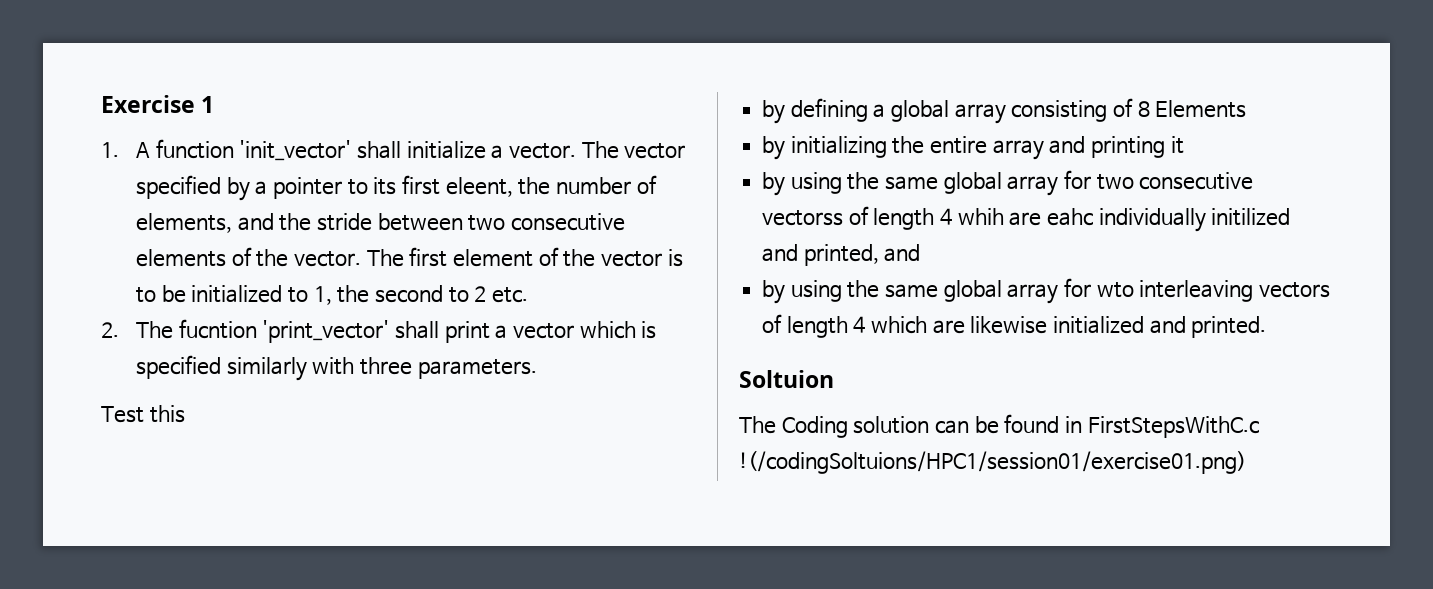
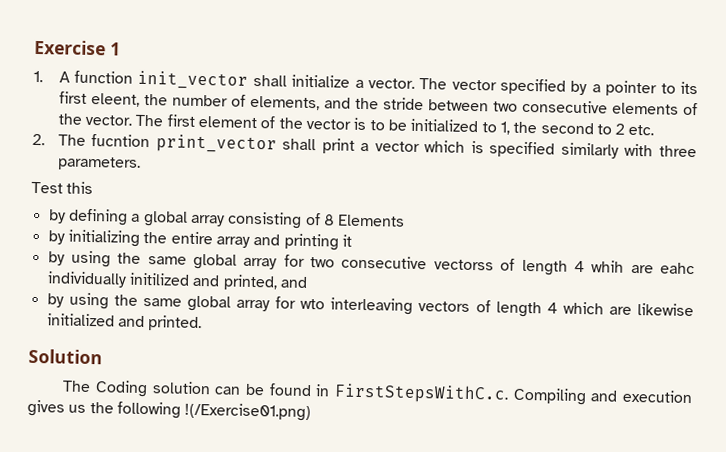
[239,140,352,161] 'init_vector' -> [137,70,249,90] init_vector
[262,320,390,343] 'print_vector' -> [155,134,277,154] print_vector
[739,370,834,388] Soltuion -> [28,348,103,365] Solution
[1087,416,1259,438] [739,451,1246,474] FirstStepsWithC.c !(/codingSoltuions/HPC1/session01/exercise01.png) -> [334,383,693,406] [27,399,312,422] FirstStepsWithC.c. Compiling and execution gives us the following !(/Exercise01.png)

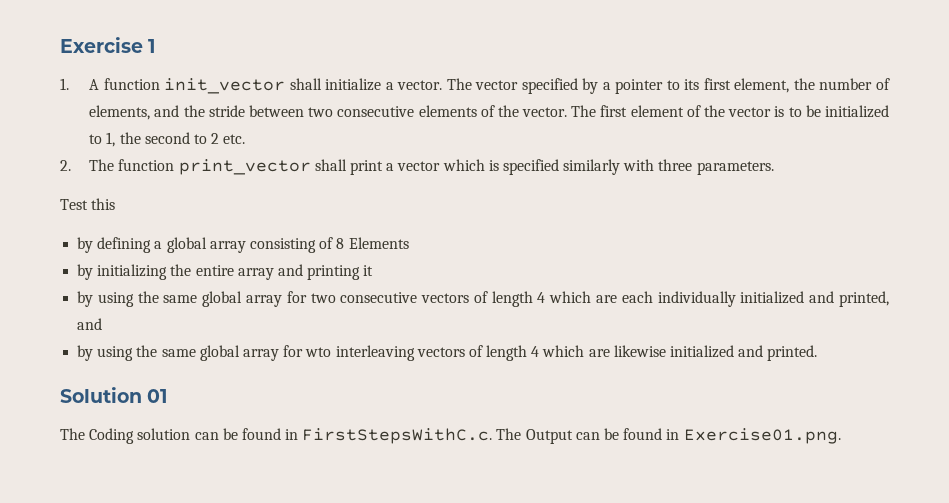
[90,92,140,107] eleent, -> [734,78,790,93] element,
[91,134,151,148] fucntion -> [118,159,175,171] function
[433,258,696,276] [46,271,190,288] vectorss of length 4 whih are eahc individually initilized -> [421,291,805,307] vectors of length 4 which are each individually initialized
(103, 356) none -> [147,389,168,403] 01
[512,387,693,406] [27,399,312,422] Compiling and execution gives us the following !(/Exercise01.png) -> [496,428,841,444] The Output can be found in Exercise01.png.

